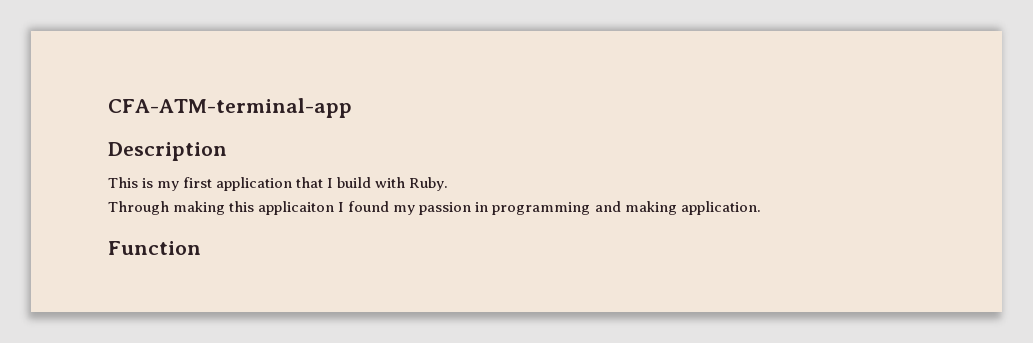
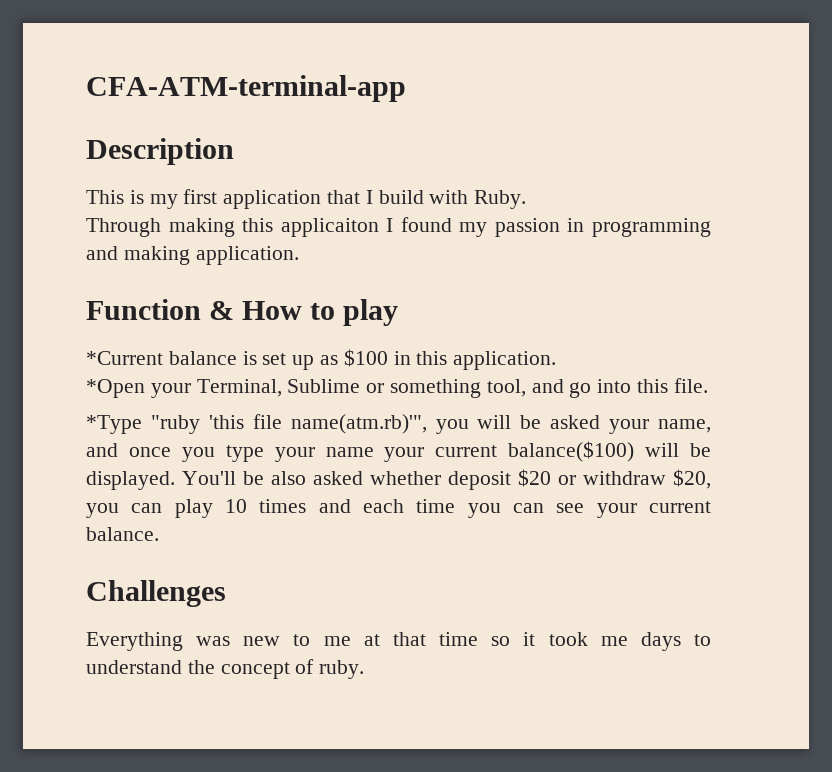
(201, 248) none -> [209,299,399,326] [86,349,557,370] [86,378,708,398] [86,414,711,434] [86,441,711,462] [86,469,711,490] [86,499,711,518] [86,527,159,541] [86,580,226,607] [86,632,711,651] [86,659,365,679] & How to play // *Current balance is set up as $100 in this application. // *Open your Terminal, Sublime or something tool, and go into this file. // *Type "ruby 'this file name(atm.rb)'", you will be asked your name, and once you type your name your current balance($100) will be displayed. You'll be also asked whether deposit $20 or withdraw $20, you can play 10 times and each time you can see your current balance. // Challenges // Everything was new to me at that time so it took me days to understand the concept of ruby.

